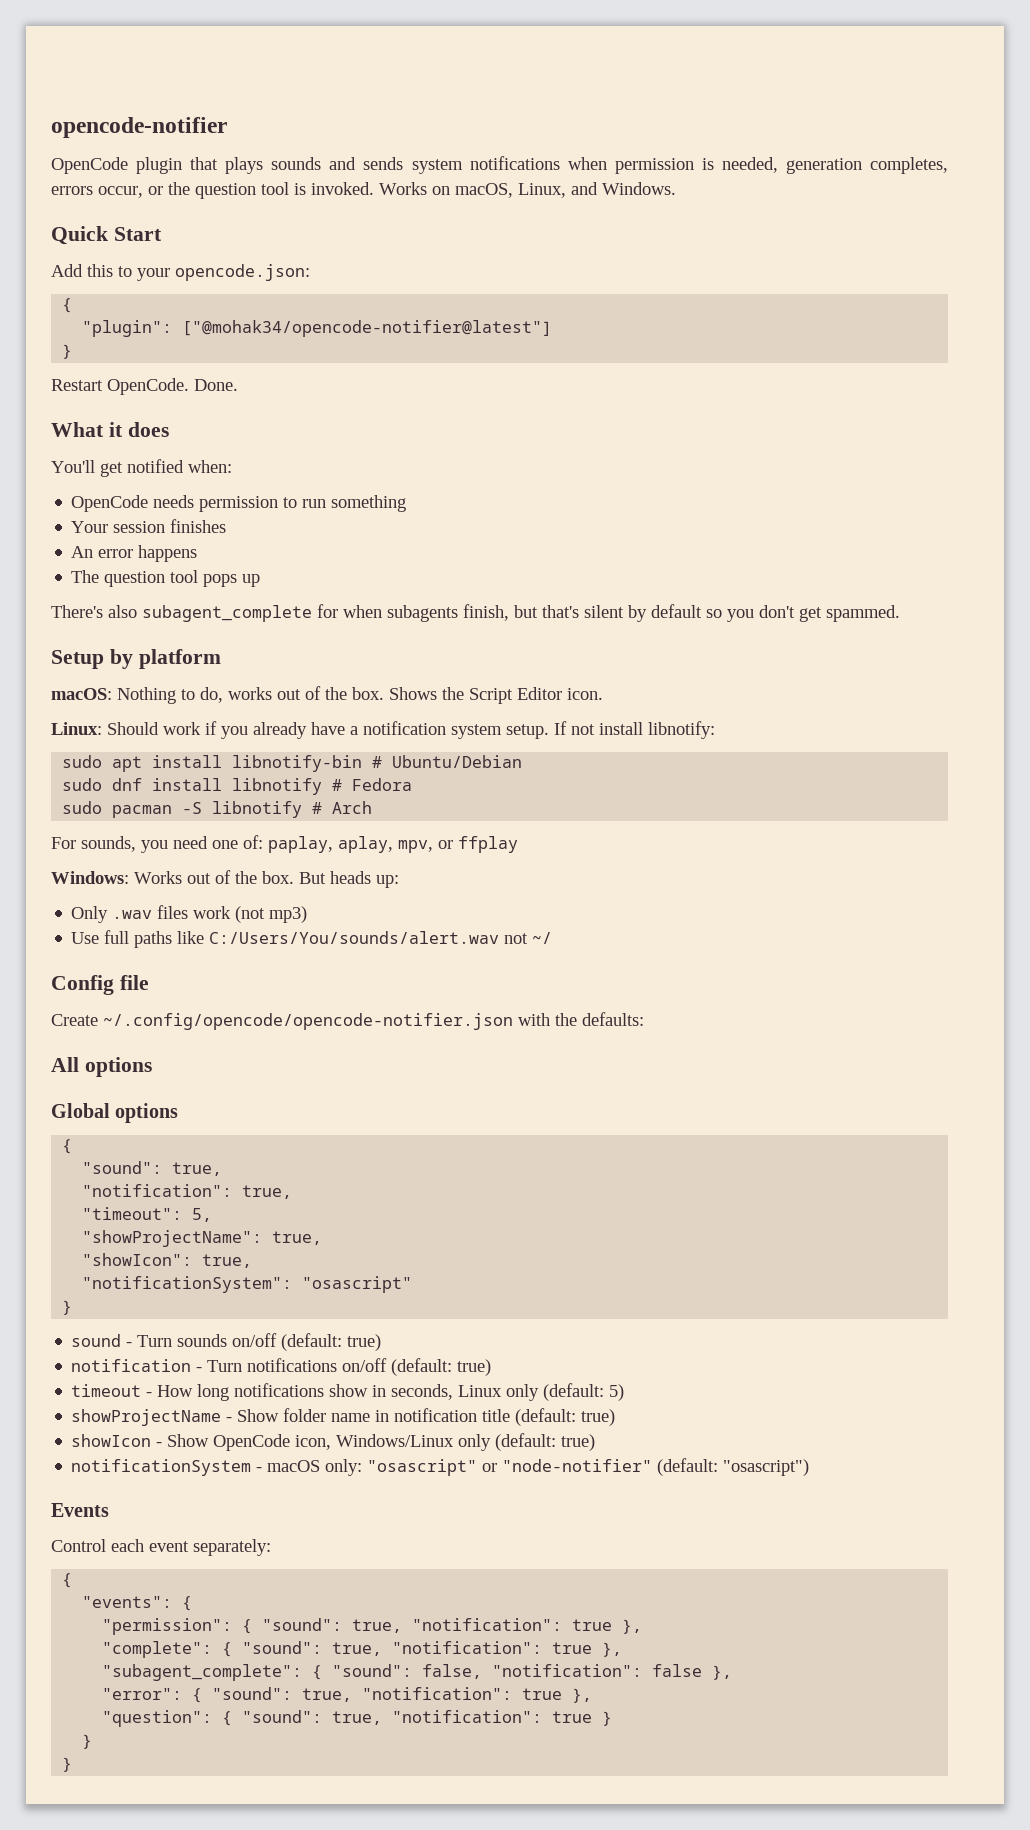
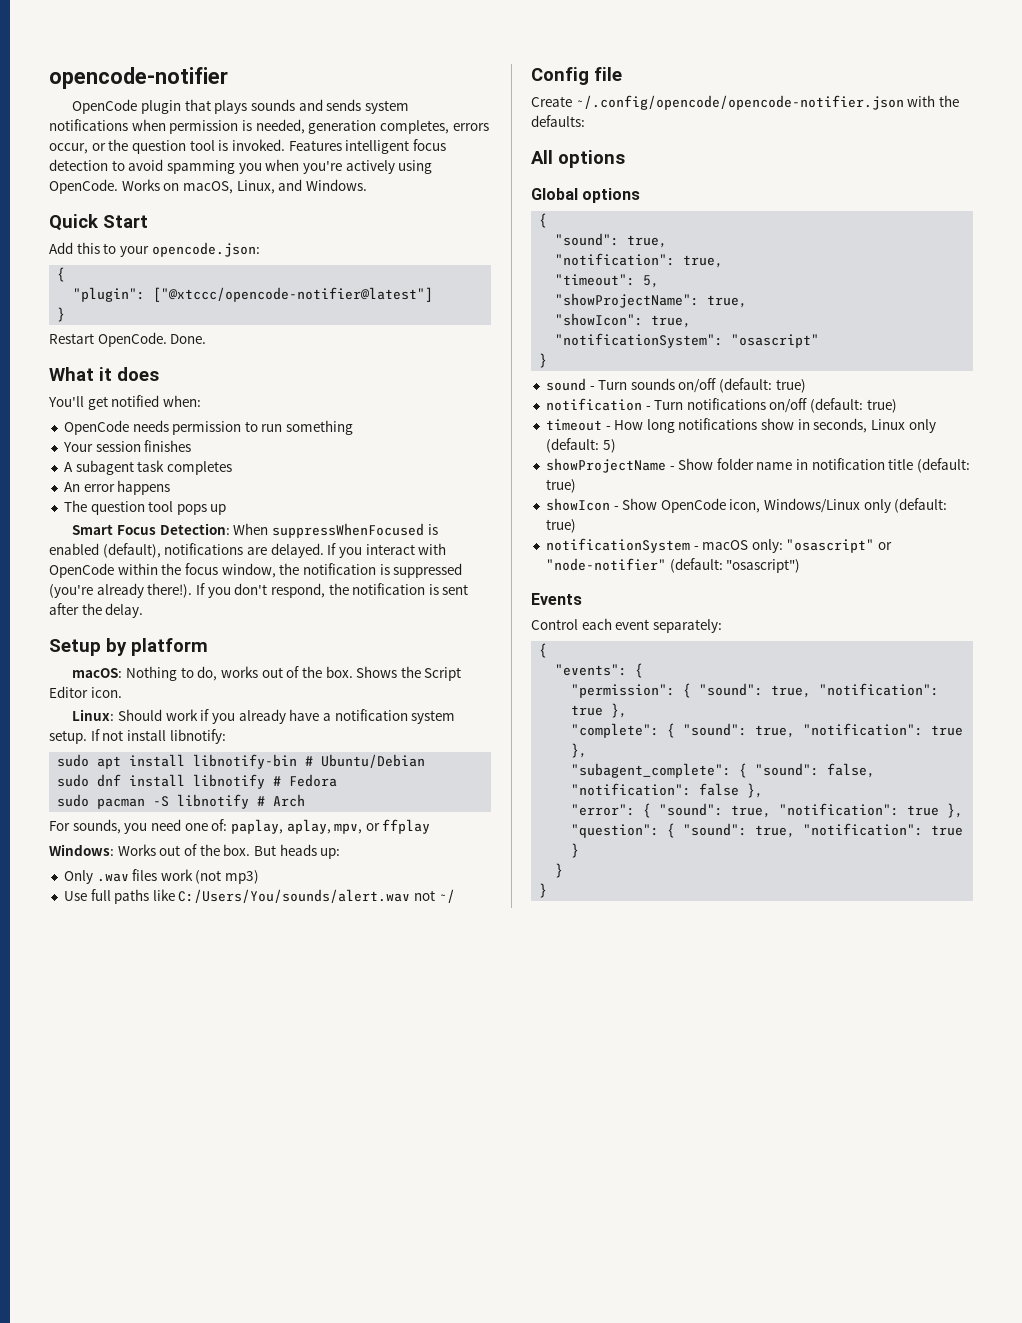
(374, 188) none -> [288,139,446,154] [49,159,433,174] [49,179,118,194] Features intelligent focus detection to avoid spamming you when you're actively using OpenCode.
[182,320,553,337] ["@mohak34/opencode-notifier@latest"] -> [153,287,434,302] ["@xtccc/opencode-notifier@latest"]
(227, 526) none -> [63,460,232,475] // A subagent task completes
[51,604,900,622] There's also subagent_complete for when subagents finish, but that's silent by default so you don't get spammed. -> [72,523,438,538] [49,543,447,558] [49,563,463,578] [49,583,469,598] [49,603,144,618] Smart Focus Detection: When suppressWhenFocused is enabled (default), notifications are delayed. If you interact with OpenCode within the focus window, the notification is suppressed (you're already there!). If you don't respond, the notification is sent after the delay.

